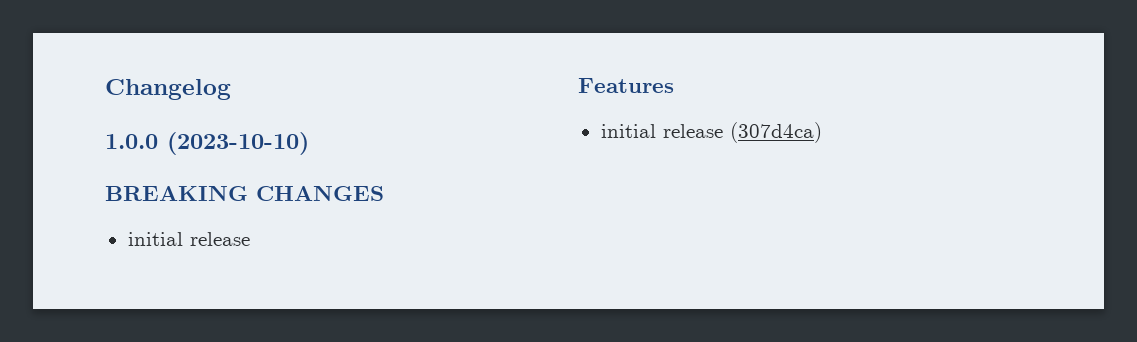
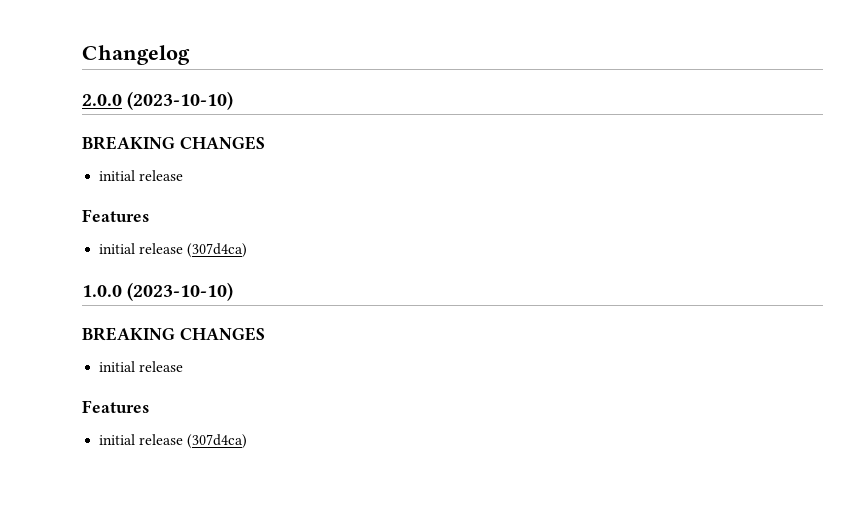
(231, 89) none -> [82,91,234,110] [82,136,265,150] [99,170,184,181] [82,209,149,222] [99,243,248,258] // 2.0.0 (2023-10-10) // BREAKING CHANGES // initial release // Features // initial release (307d4ca)

